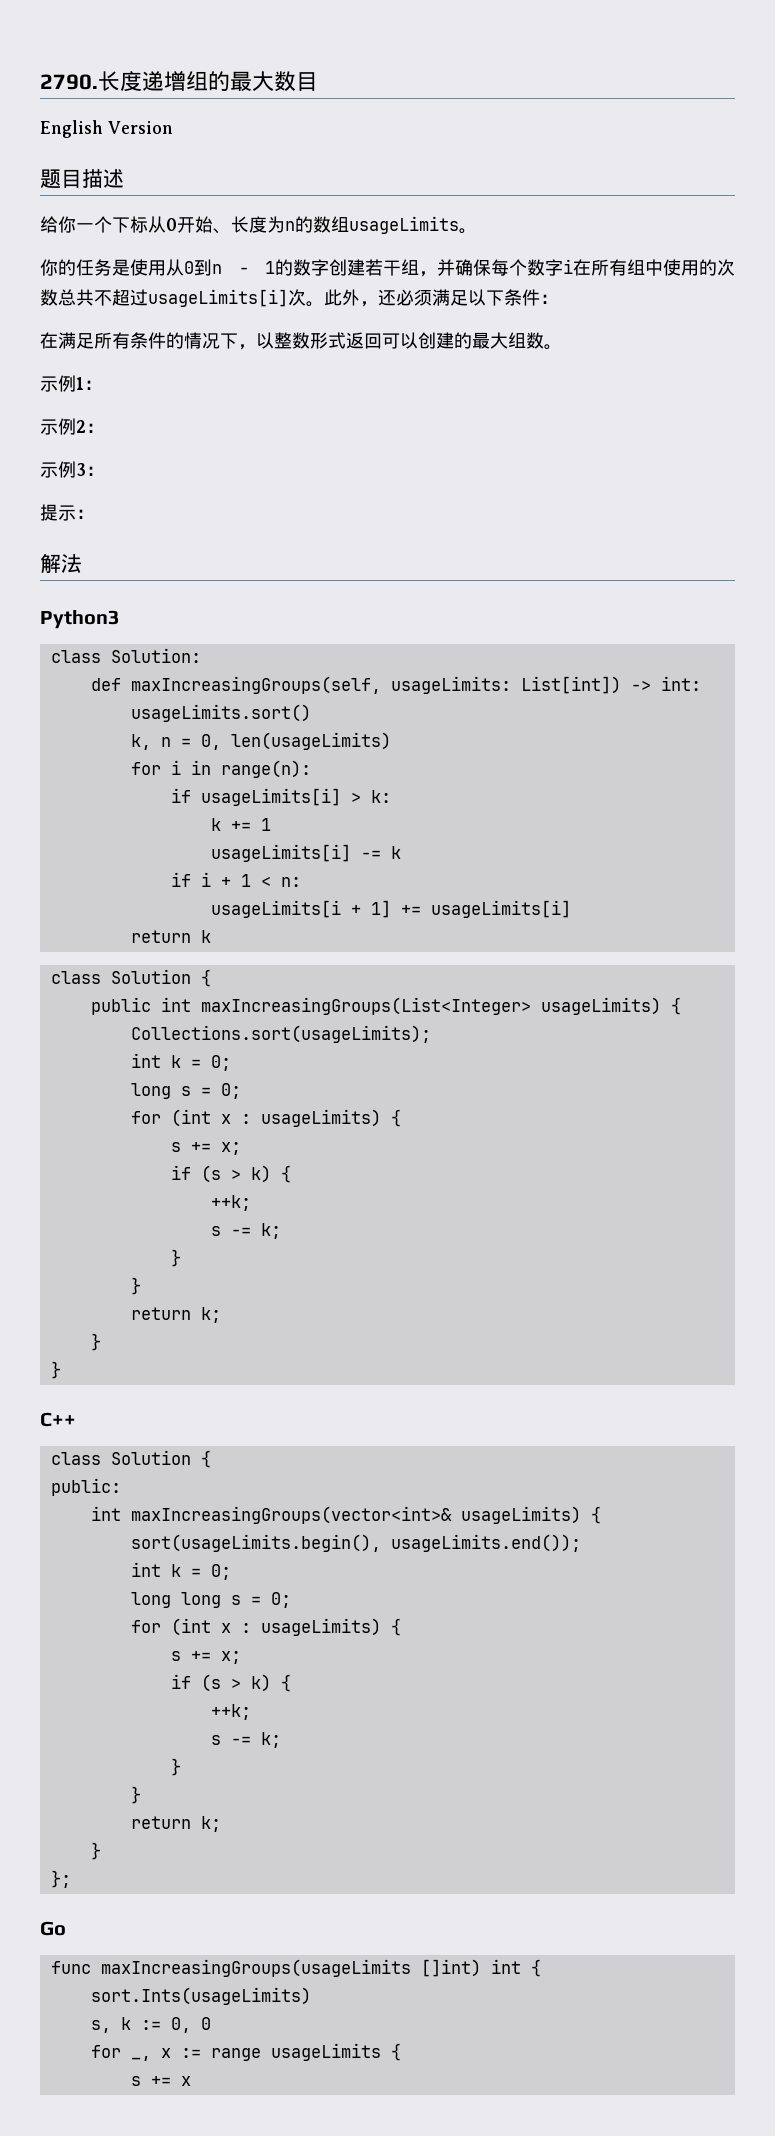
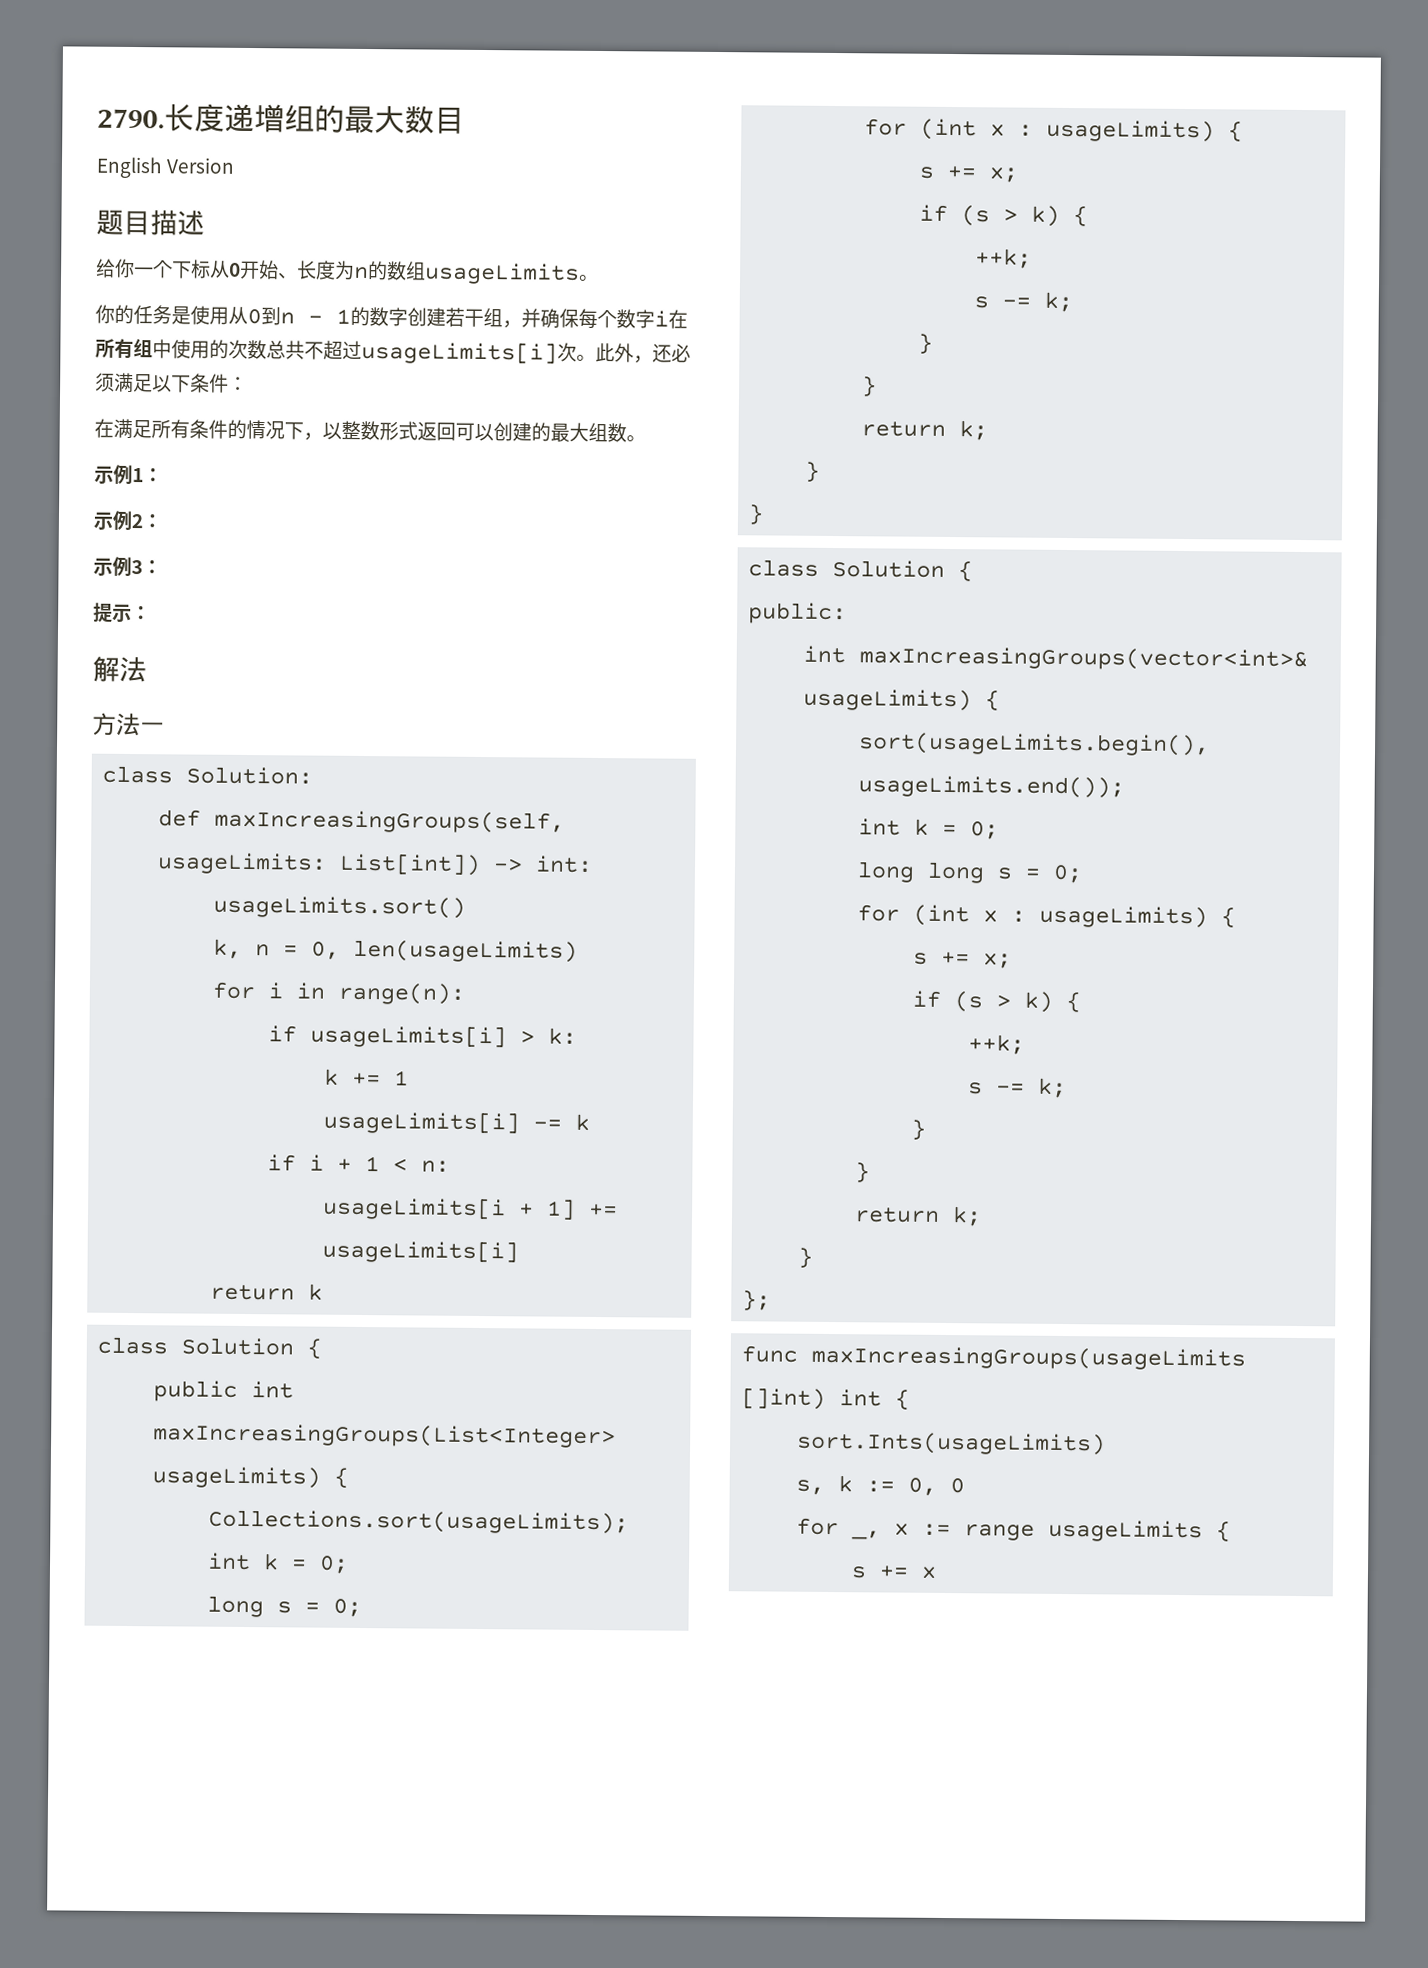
[40,610,120,629] Python3 -> [92,712,165,737] 方法一
[40,1412,76,1427] // C++ -> (765, 514) none
[40,1921,66,1936] // Go -> (772, 1300) none

